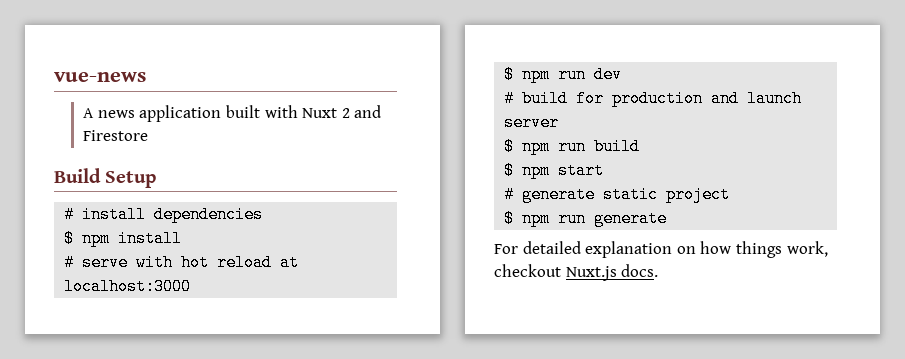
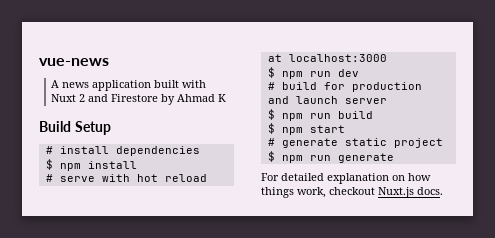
(149, 135) none -> [161,94,227,105] by Ahmad K

